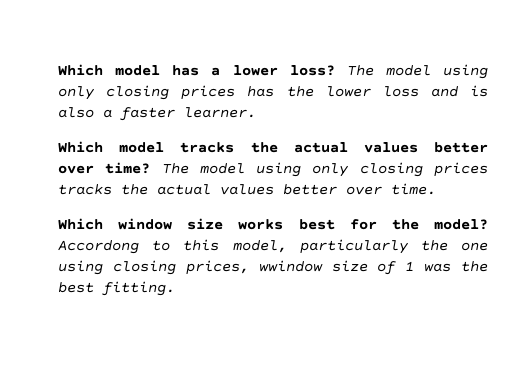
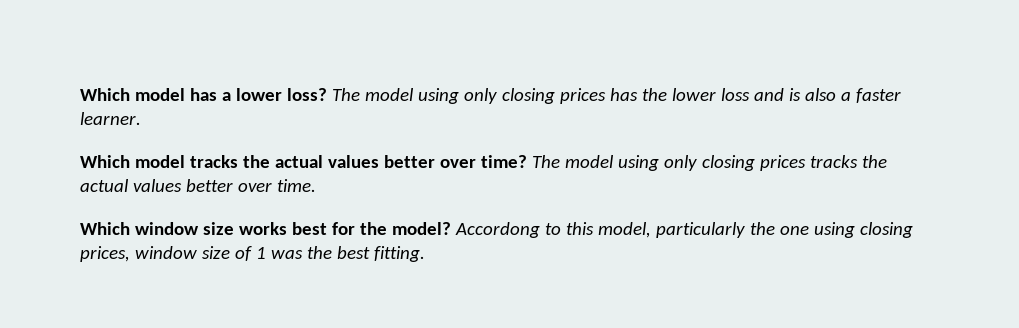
[258,260,323,272] wwindow -> [134,246,197,259] window

